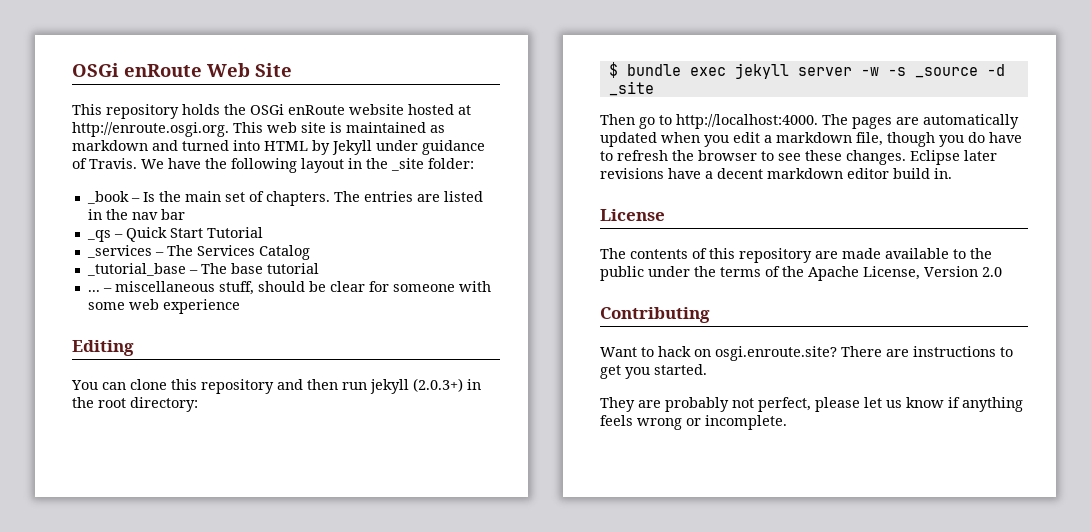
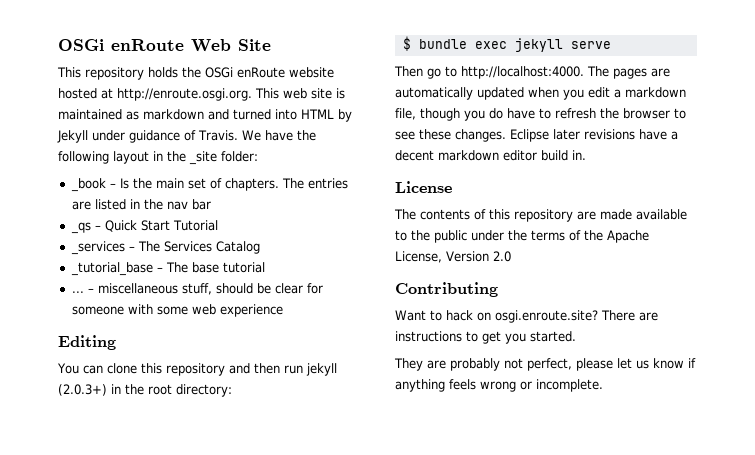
[797,64,1005,78] [608,81,654,96] server -w -s _source -d _site -> [570,41,611,49] serve

